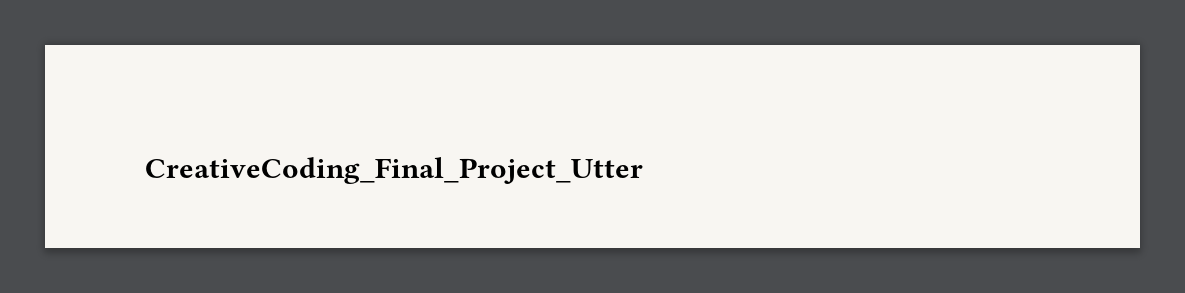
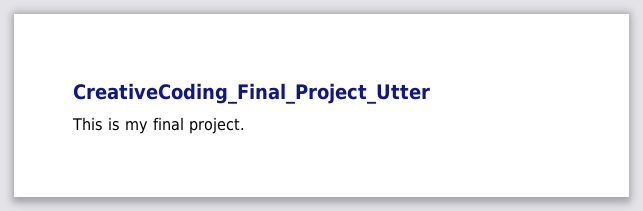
(643, 170) none -> [72,117,245,134] // This is my final project.

